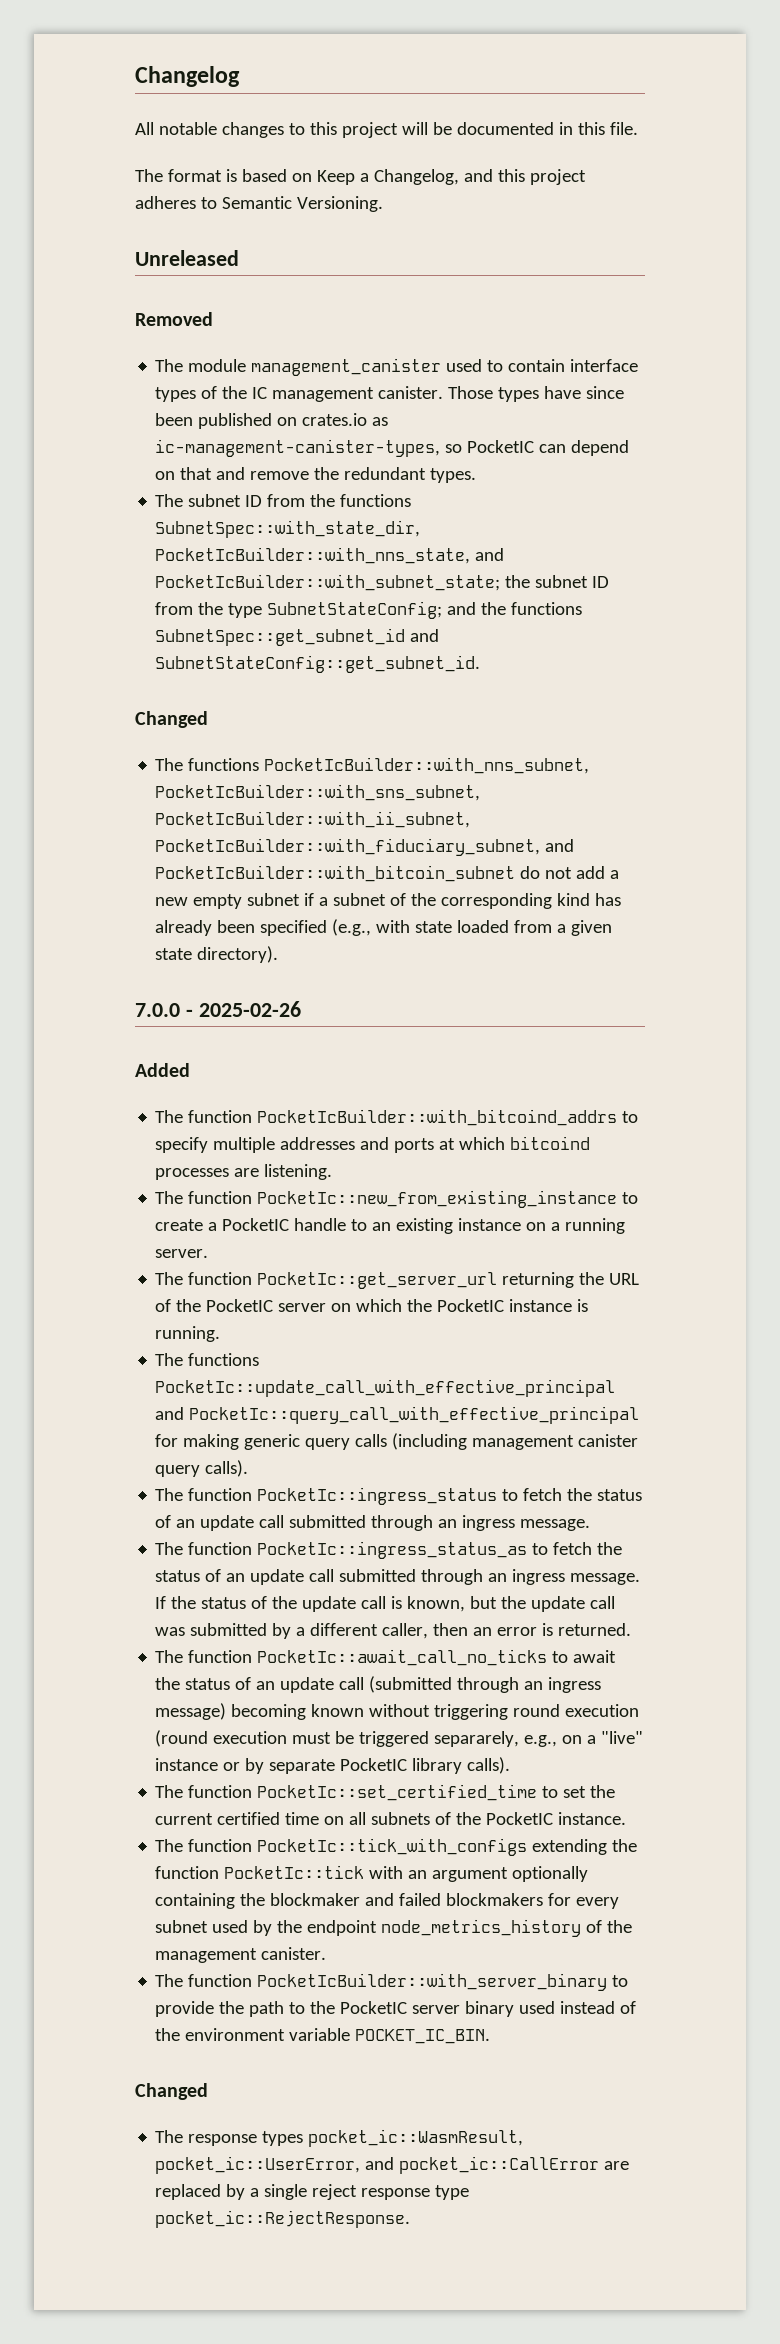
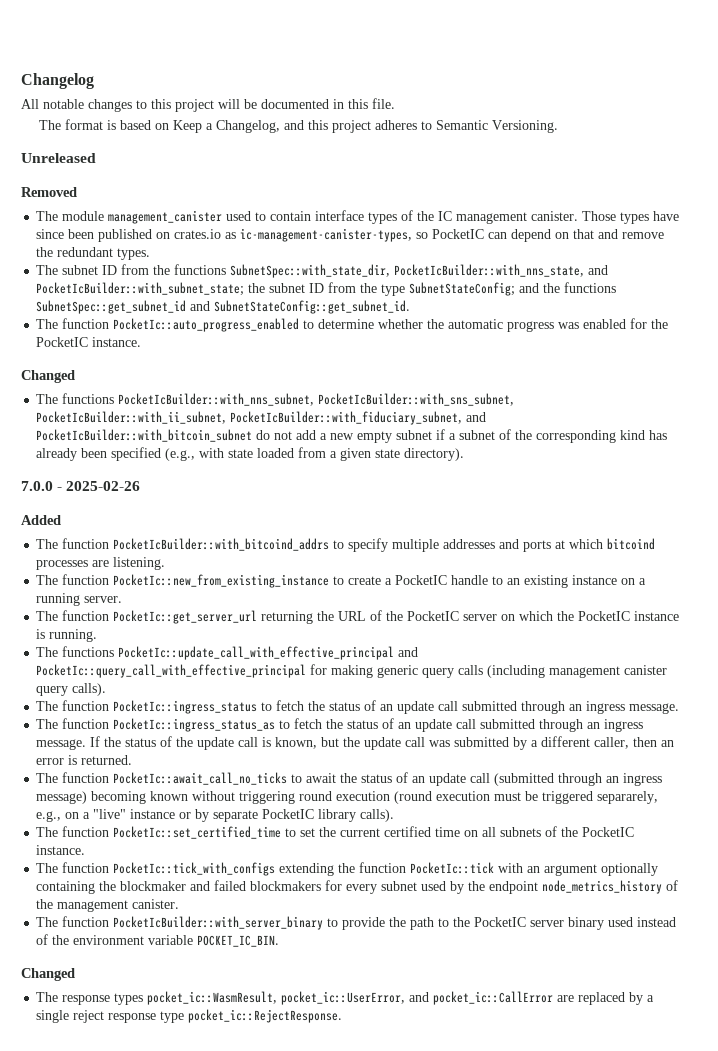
(481, 664) none -> [36,318,669,332] [36,337,142,347] // The function PocketIc::auto_progress_enabled to determine whether the automatic progress was enabled for the PocketIC instance.

